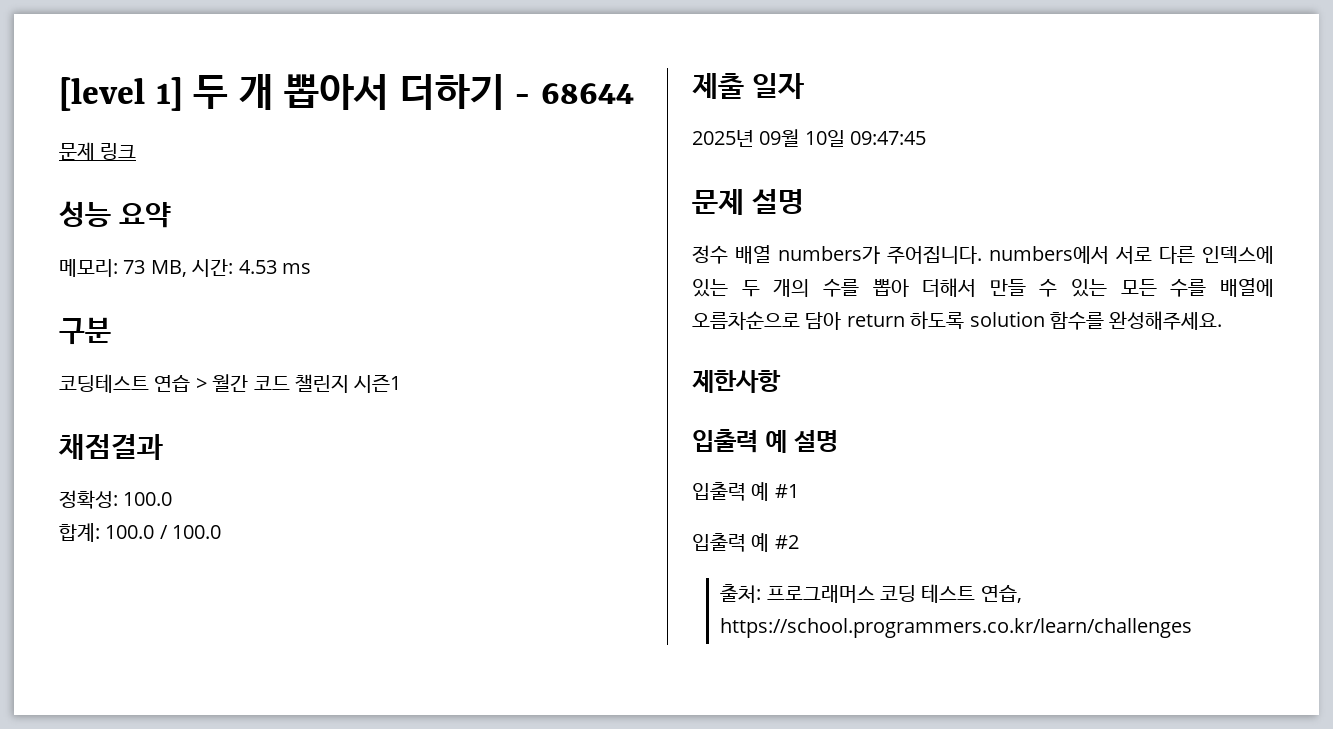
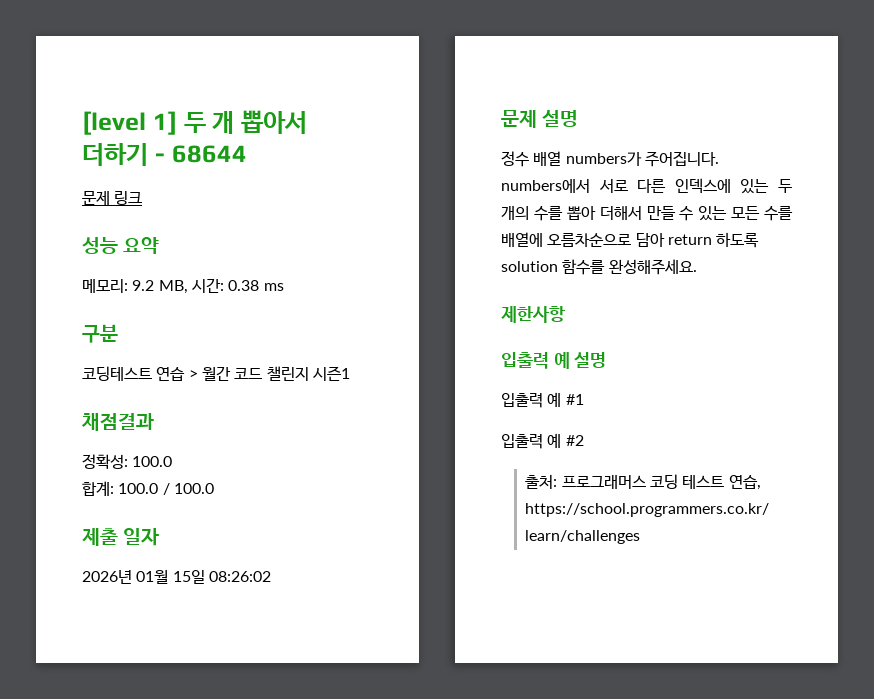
[123,260,146,274] 73 -> [132,280,155,291] 9.2
[238,260,277,274] 4.53 -> [228,280,260,291] 0.38
[692,129,927,147] 2025년 09월 10일 09:47:45 -> [82,569,271,584] 2026년 01월 15일 08:26:02

